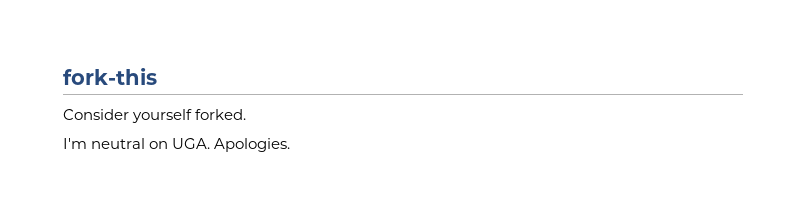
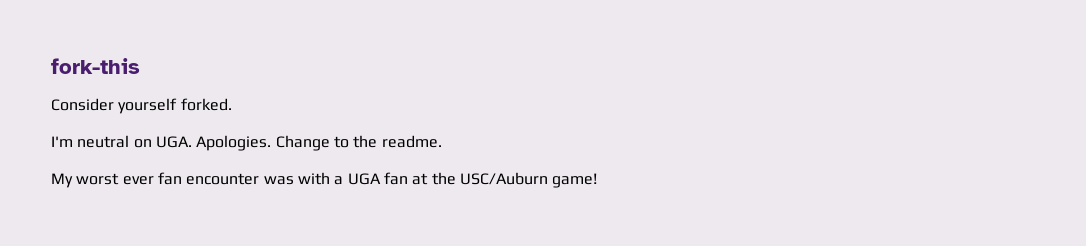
(291, 145) none -> [275,135,442,151] [51,172,598,188] Change to the readme. // My worst ever fan encounter was with a UGA fan at the USC/Auburn game!

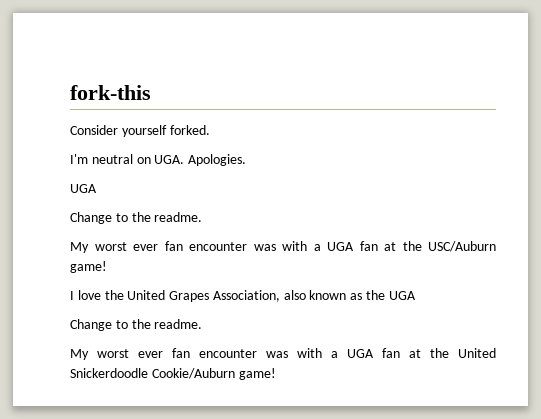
(272, 143) none -> [70,184,97,193] // UGA //
(598, 180) none -> [70,290,416,302] [70,319,203,331] [70,348,496,360] [70,368,276,380] // I love the United Grapes Association, also known as the UGA // Change to the readme. // My worst ever fan encounter was with a UGA fan at the United Snickerdoodle Cookie/Auburn game!

